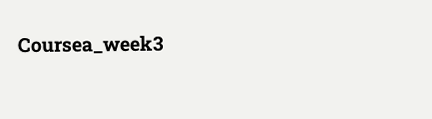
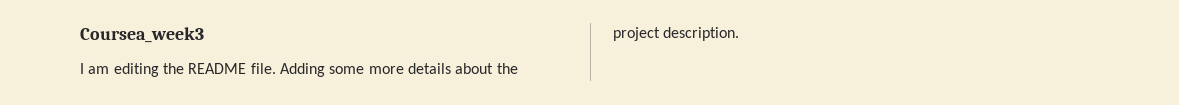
(164, 45) none -> [80,63,518,77] [613,27,740,41] // I am editing the README file. Adding some more details about the project description.

